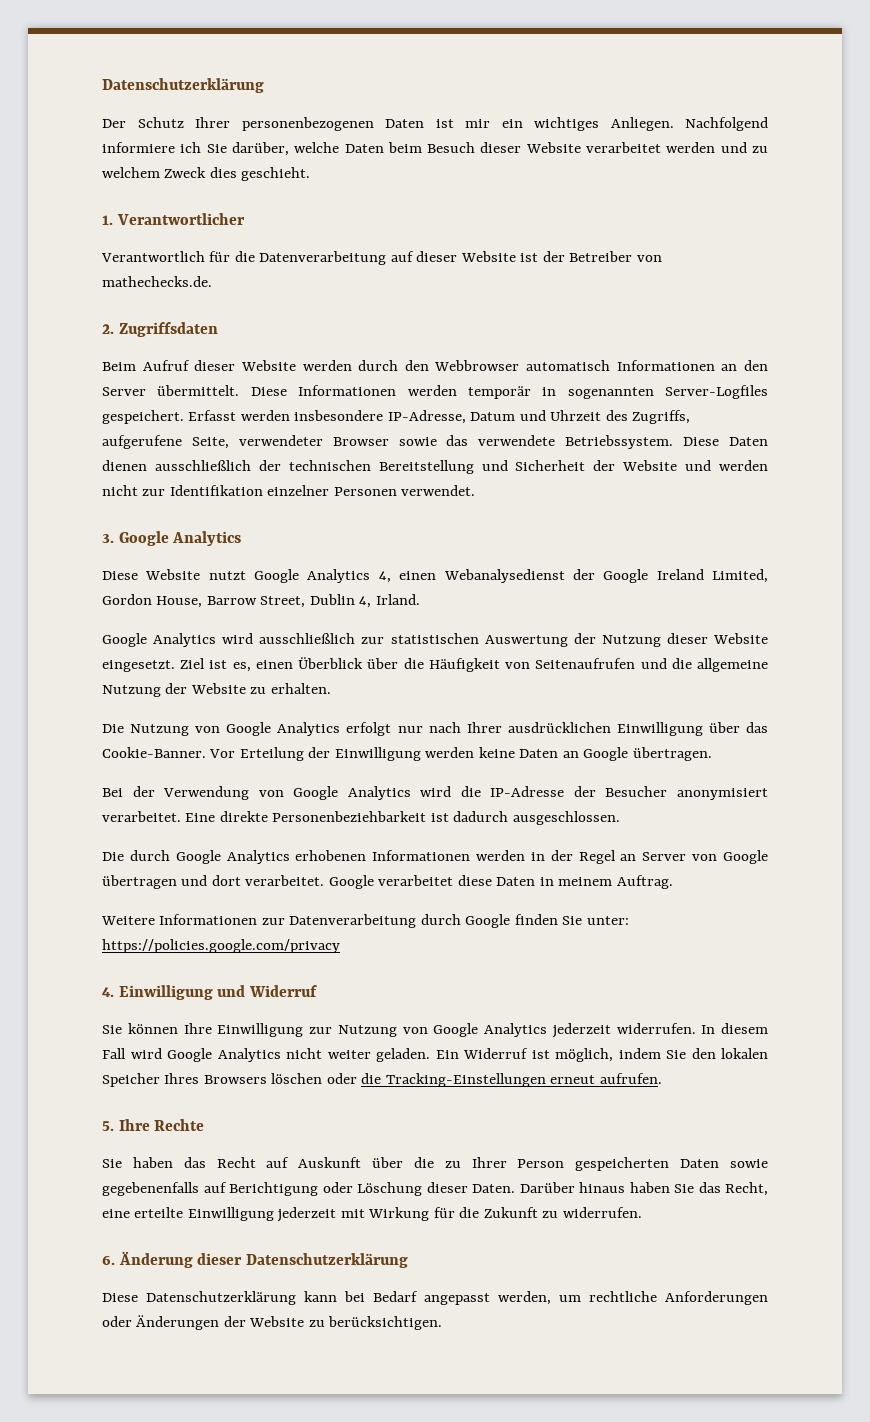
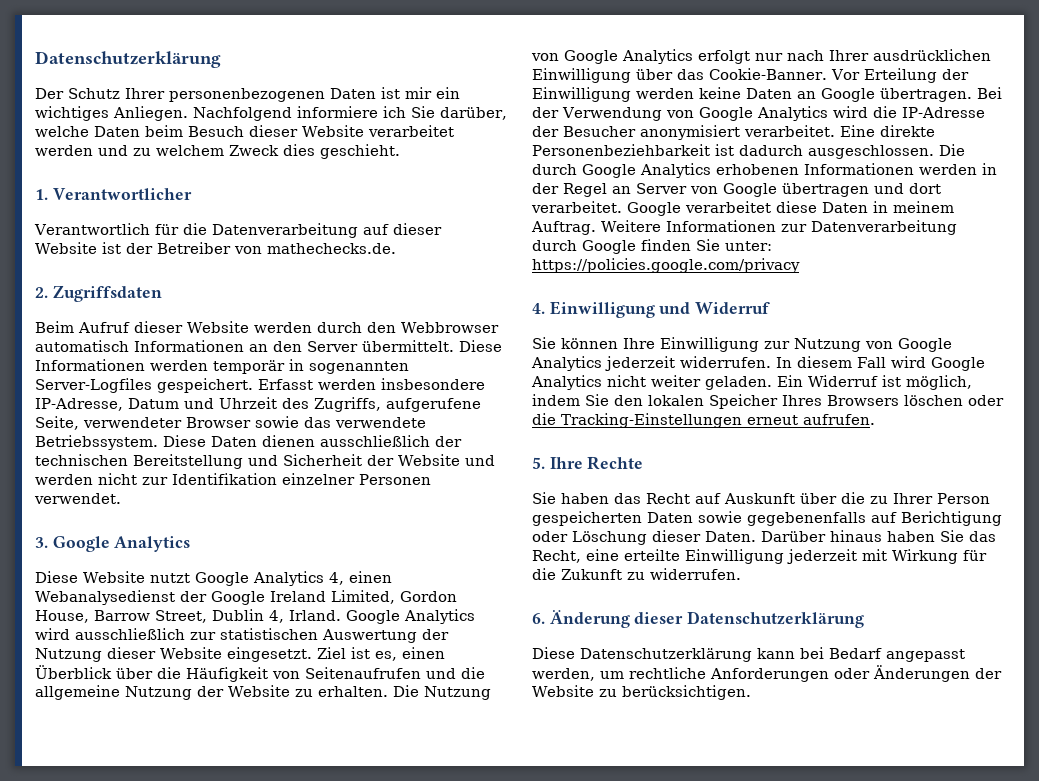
(420, 599) // -> (341, 615) none
(331, 688) // -> (388, 691) none
(712, 754) // -> (972, 95) none
(620, 818) // -> (934, 152) none
(673, 882) // -> (596, 228) none

